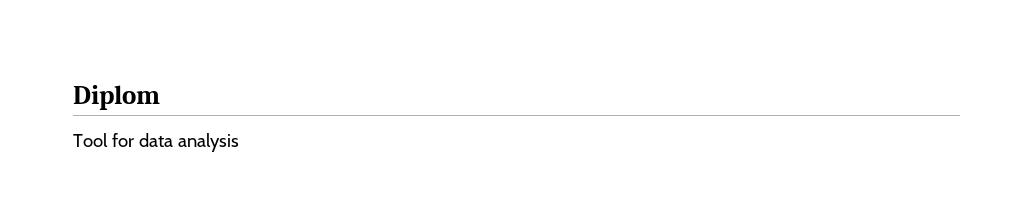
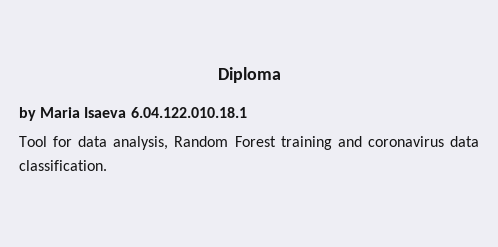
[73,85,160,110] [73,133,239,152] Diplom // Tool for data analysis -> [217,67,281,83] [19,107,247,121] [19,136,479,150] [19,160,107,171] Diploma // by Maria Isaeva 6.04.122.010.18.1 // Tool for data analysis, Random Forest training and coronavirus data classification.

